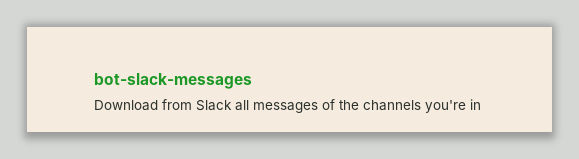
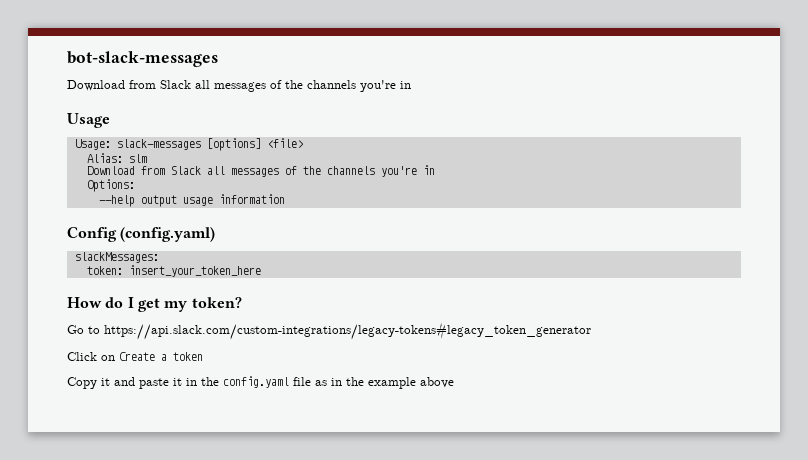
(481, 104) none -> [67,113,110,128] [74,138,303,151] [86,153,147,163] [86,165,435,177] [86,179,135,192] [98,194,285,207] [67,227,216,242] [74,252,159,263] [86,265,261,277] [67,297,242,312] [67,322,591,340] [67,352,203,361] [67,376,454,389] // Usage // Usage: slack-messages [options] <file> // Alias: slm // Download from Slack all messages of the channels you're in // Options: // --help output usage information // Config (config.yaml) // slackMessages: // token: insert_your_token_here // How do I get my token? // Go to https://api.slack.com/custom-integrations/legacy-tokens#legacy_token_generator // Click on Create a token // Copy it and paste it in the config.yaml file as in the example above

